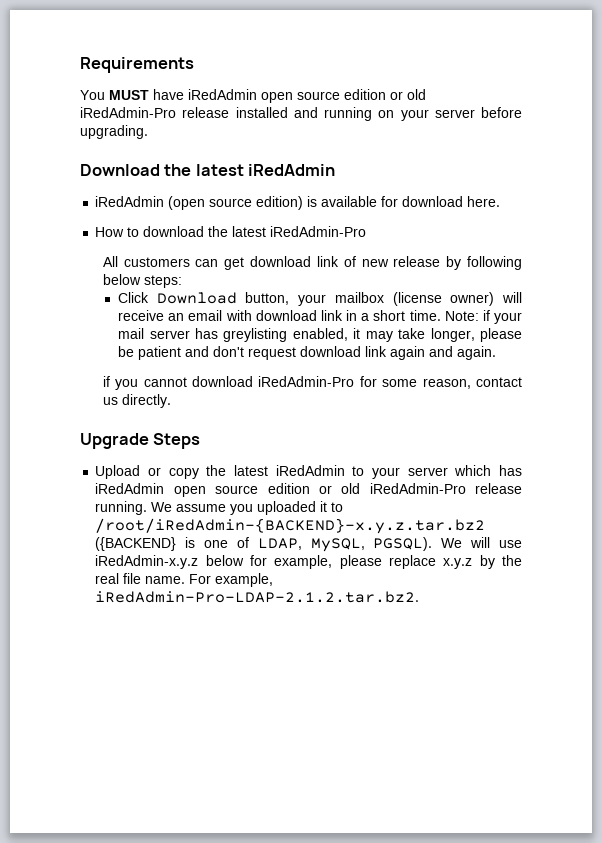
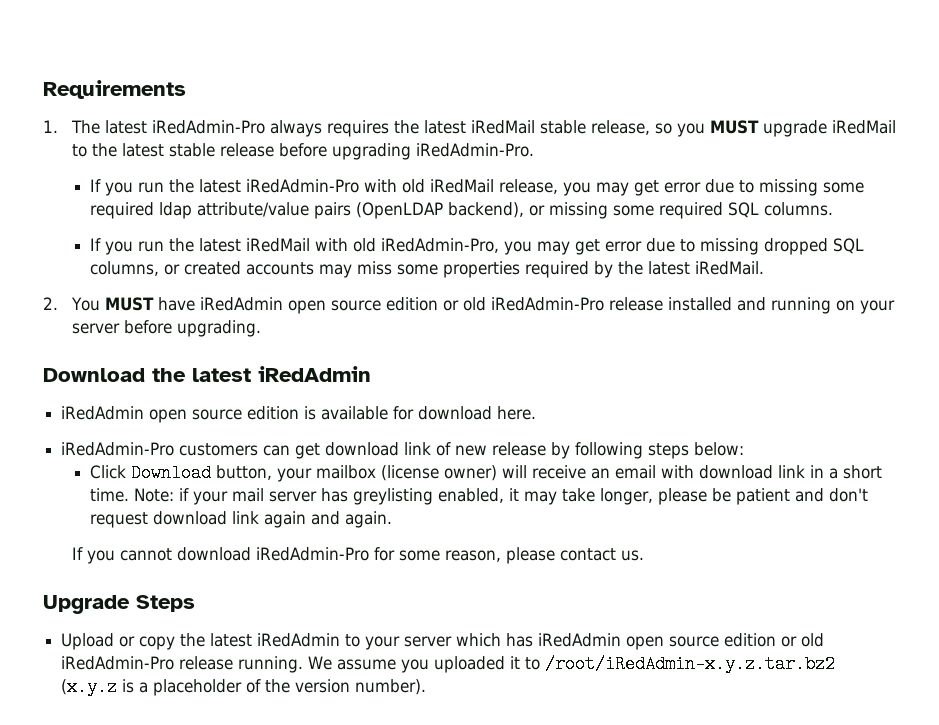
(194, 65) none -> [43,120,896,137] [71,143,534,160] [89,179,864,196] [89,202,833,219] [89,238,864,255] [89,261,764,278] [43,297,58,310] 1. The latest iRedAdmin-Pro always requires the latest iRedMail stable release, so you MUST upgrade iRedMail to the latest stable release before upgrading iRedAdmin-Pro. // If you run the latest iRedAdmin-Pro with old iRedMail release, you may get error due to missing some required ldap attribute/value pairs (OpenLDAP backend), or missing some required SQL columns. // If you run the latest iRedMail with old iRedAdmin-Pro, you may get error due to missing dropped SQL columns, or created accounts may miss some properties required by the latest iRedMail. // 2.
[168,196,304,210] (open source edition) -> [149,406,300,423] open source edition
[95,226,367,237] [102,256,118,267] How to download the latest iRedAdmin-Pro // All -> [61,442,175,456] iRedAdmin-Pro
[102,274,182,288] below steps: -> [648,442,745,459] steps below:
[102,376,110,387] if -> [71,547,83,560] If
[476,377,522,387] [102,394,171,408] contact us directly. -> [505,547,644,564] please contact us.
[95,518,486,534] [95,537,522,552] [95,555,522,569] [95,573,274,587] [95,591,420,603] /root/iRedAdmin-{BACKEND}-x.y.z.tar.bz2 ({BACKEND} is one of LDAP, MySQL, PGSQL). We will use iRedAdmin-x.y.z below for example, please replace x.y.z by the real file name. For example, iRedAdmin-Pro-LDAP-2.1.2.tar.bz2. -> [545,655,836,673] [61,678,427,696] /root/iRedAdmin-x.y.z.tar.bz2 (x.y.z is a placeholder of the version number).

